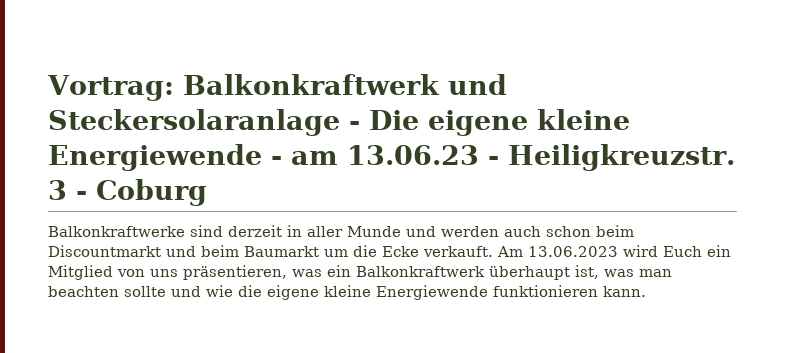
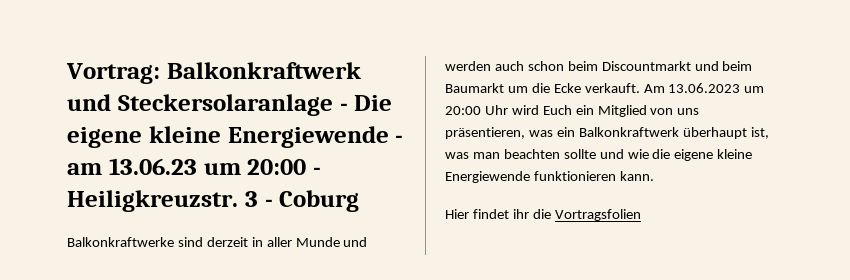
(479, 155) none -> [203,159,307,175] um 20:00
(618, 251) none -> [744,86,765,93] [445,105,508,115] um 20:00 Uhr
(646, 291) none -> [445,209,641,221] // Hier findet ihr die Vortragsfolien

